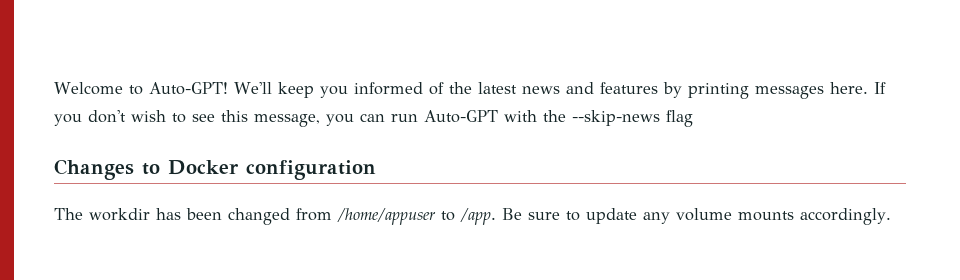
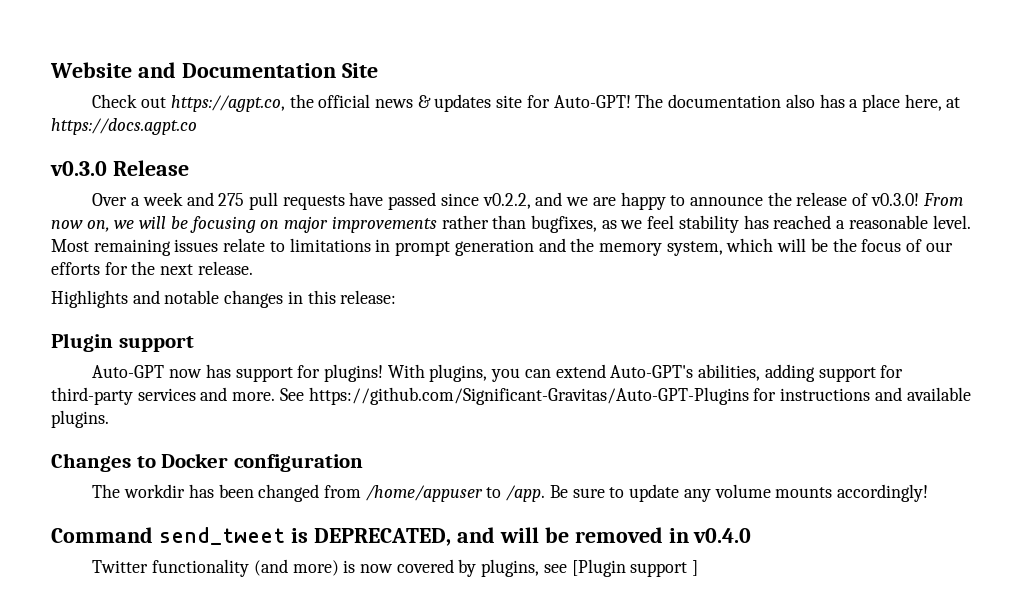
[54,82,886,99] [54,110,693,127] Welcome to Auto-GPT! We'll keep you informed of the latest news and features by printing messages here. If you don't wish to see this message, you can run Auto-GPT with the --skip-news flag -> [50,62,378,78] [92,94,961,112] [51,118,197,135] [50,160,189,176] [92,192,963,210] [51,215,971,233] [51,238,953,256] [51,261,253,275] [51,290,397,308] [51,333,194,352] [92,364,904,382] [51,387,971,405] [51,410,109,428] Website and Documentation Site // Check out https://agpt.co, the official news & updates site for Auto-GPT! The documentation also has a place here, at https://docs.agpt.co // v0.3.0 Release // Over a week and 275 pull requests have passed since v0.2.2, and we are happy to announce the release of v0.3.0! From now on, we will be focusing on major improvements rather than bugfixes, as we feel stability has reached a reasonable level. Most remaining issues relate to limitations in prompt generation and the memory system, which will be the focus of our efforts for the next release. // Highlights and notable changes in this release: // Plugin support // Auto-GPT now has support for plugins! With plugins, you can extend Auto-GPT's abilities, adding support for third-party services and more. See https://github.com/Significant-Gravitas/Auto-GPT-Plugins for instructions and available plugins.
[800,208,891,225] accordingly. -> [836,484,928,502] [51,527,752,546] [92,559,699,577] accordingly! // Command send_tweet is DEPRECATED, and will be removed in v0.4.0 // Twitter functionality (and more) is now covered by plugins, see [Plugin support ]

